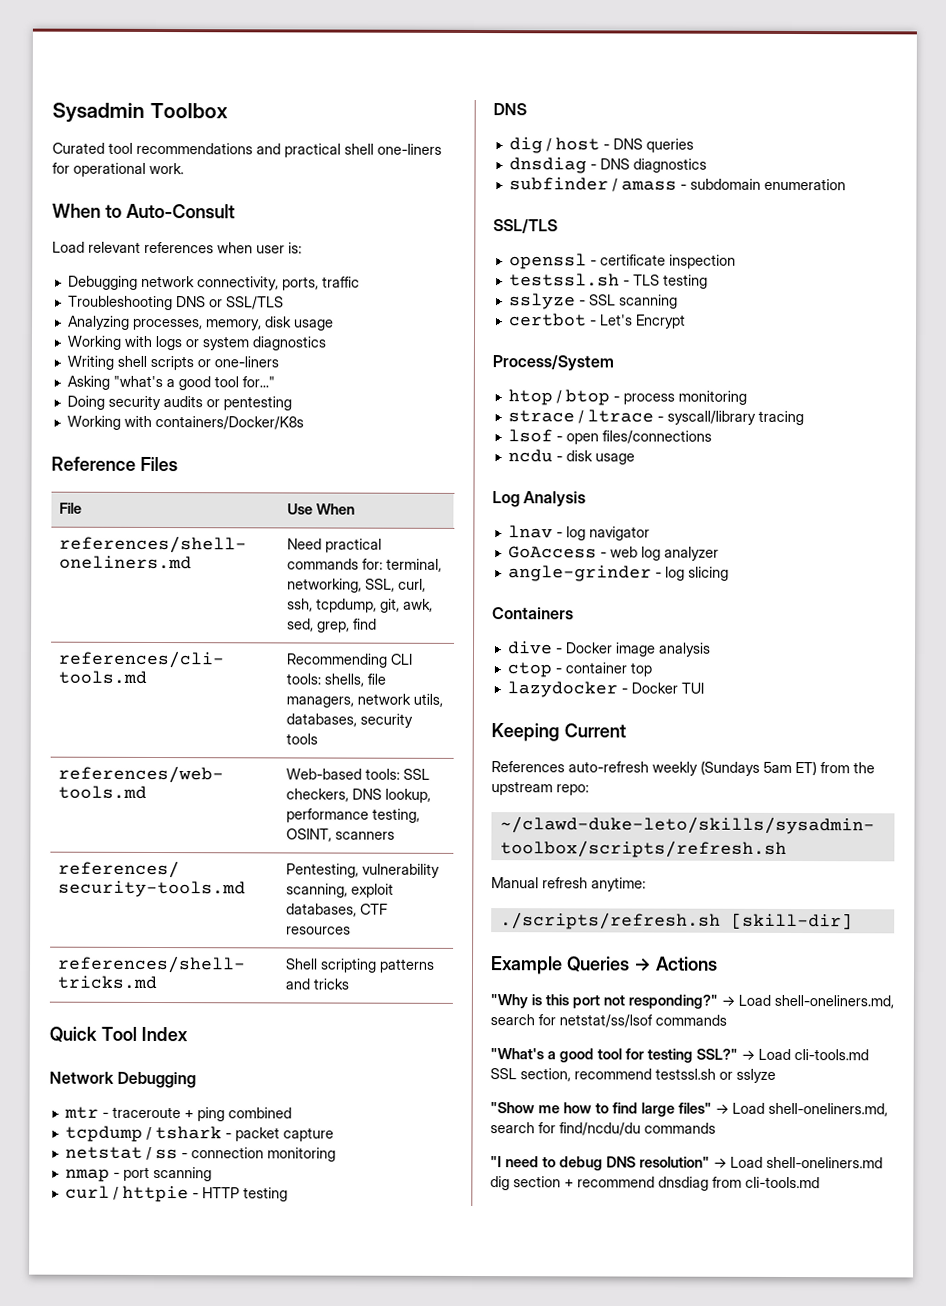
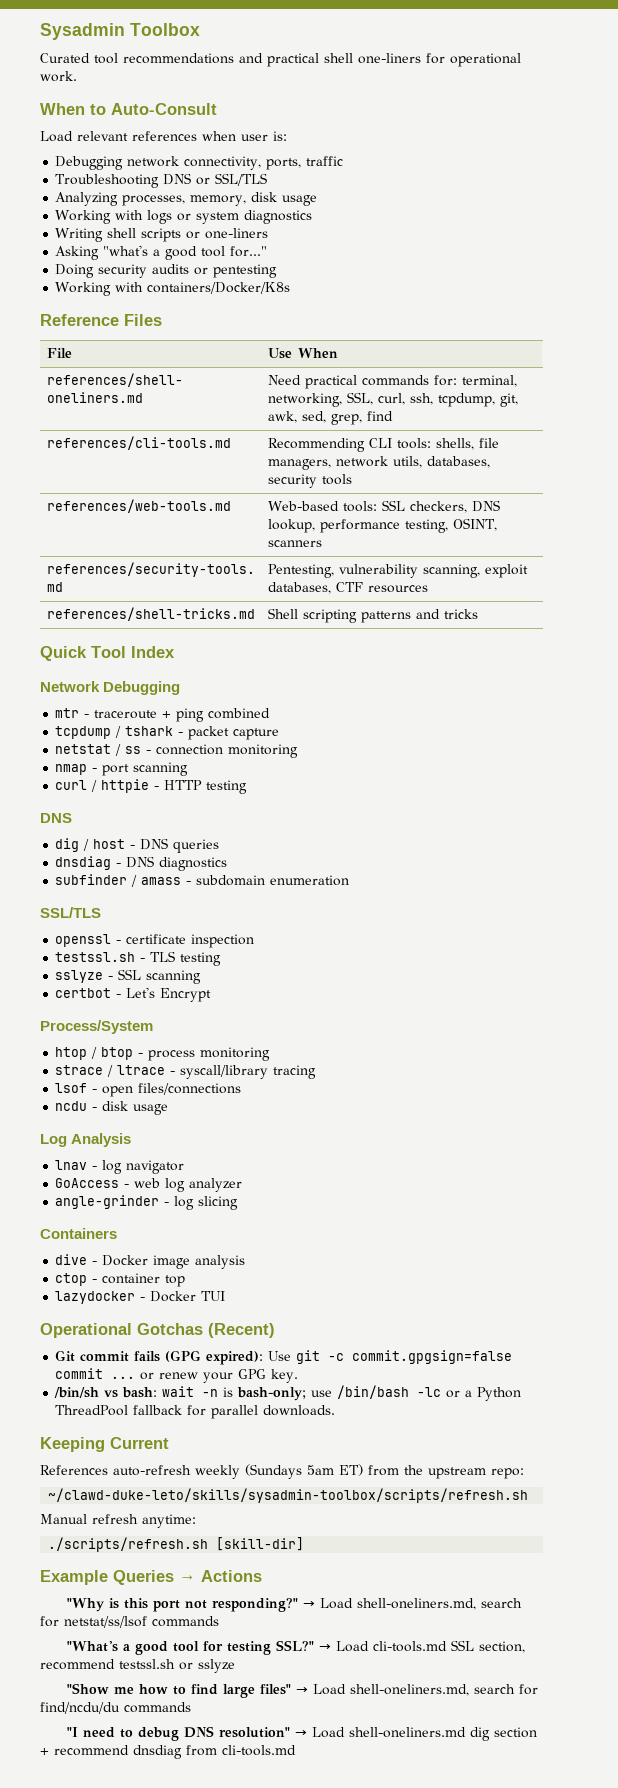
(704, 688) none -> [40,1323,275,1338] [55,1350,513,1365] [55,1368,299,1383] [54,1385,522,1401] [55,1405,336,1419] // Operational Gotchas (Recent) // Git commit fails (GPG expired): Use git -c commit.gpgsign=false commit ... or renew your GPG key. // /bin/sh vs bash: wait -n is bash-only; use /bin/bash -lc or a Python ThreadPool fallback for parallel downloads.

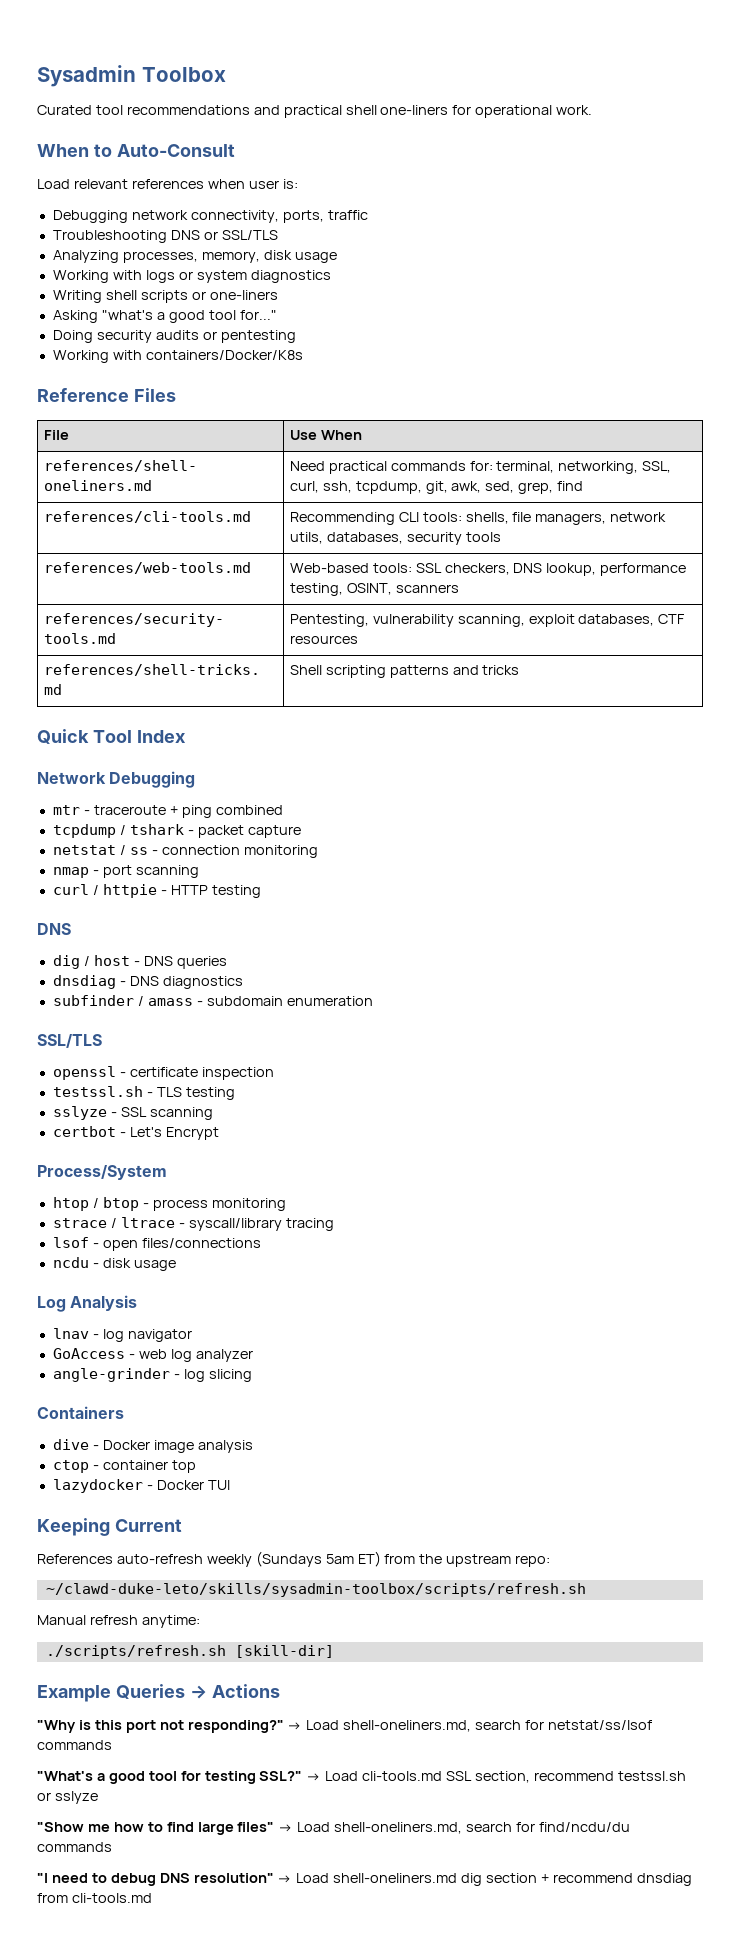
[40,1323,275,1338] [55,1350,513,1365] [55,1368,299,1383] [54,1385,522,1401] [55,1405,336,1419] // Operational Gotchas (Recent) // Git commit fails (GPG expired): Use git -c commit.gpgsign=false commit ... or renew your GPG key. // /bin/sh vs bash: wait -n is bash-only; use /bin/bash -lc or a Python ThreadPool fallback for parallel downloads. -> (230, 1485) none

